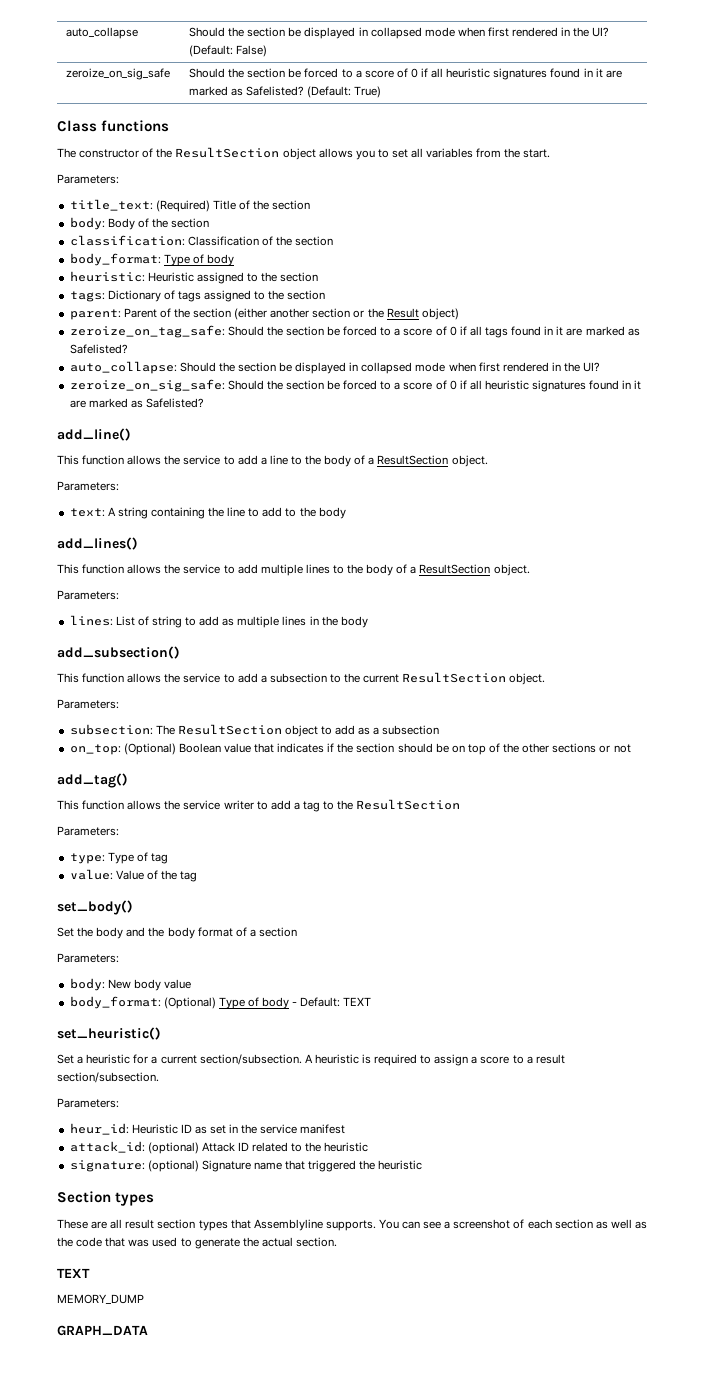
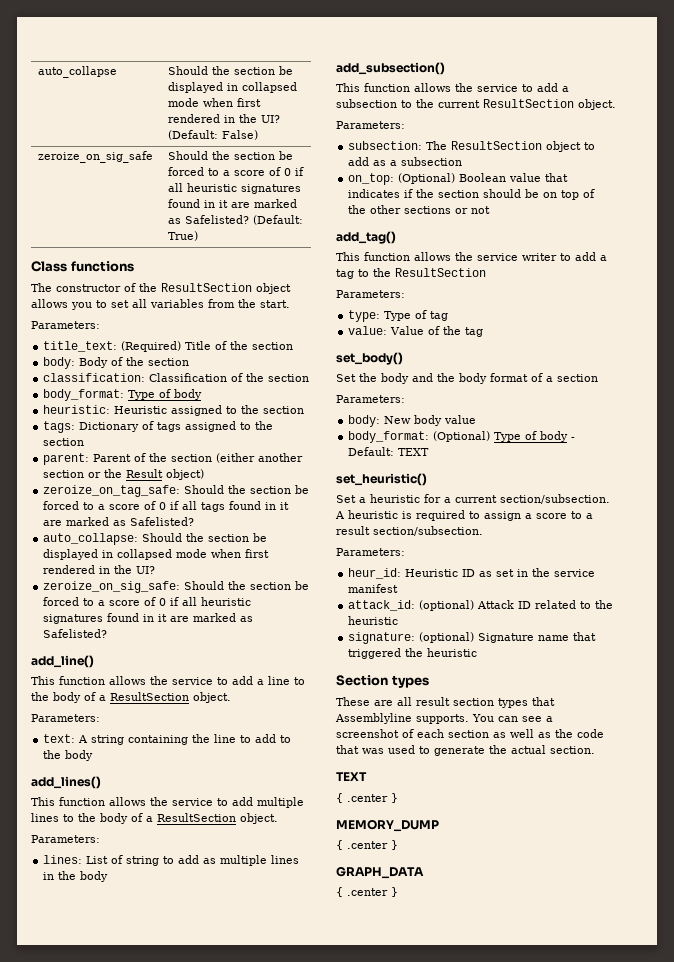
[57,1294,144,1304] [57,1325,148,1336] MEMORY_DUMP // GRAPH_DATA -> [336,793,398,803] [336,819,439,832] [336,840,398,850] [336,866,424,879] [336,887,398,897] { .center } // MEMORY_DUMP // { .center } // GRAPH_DATA // { .center }

